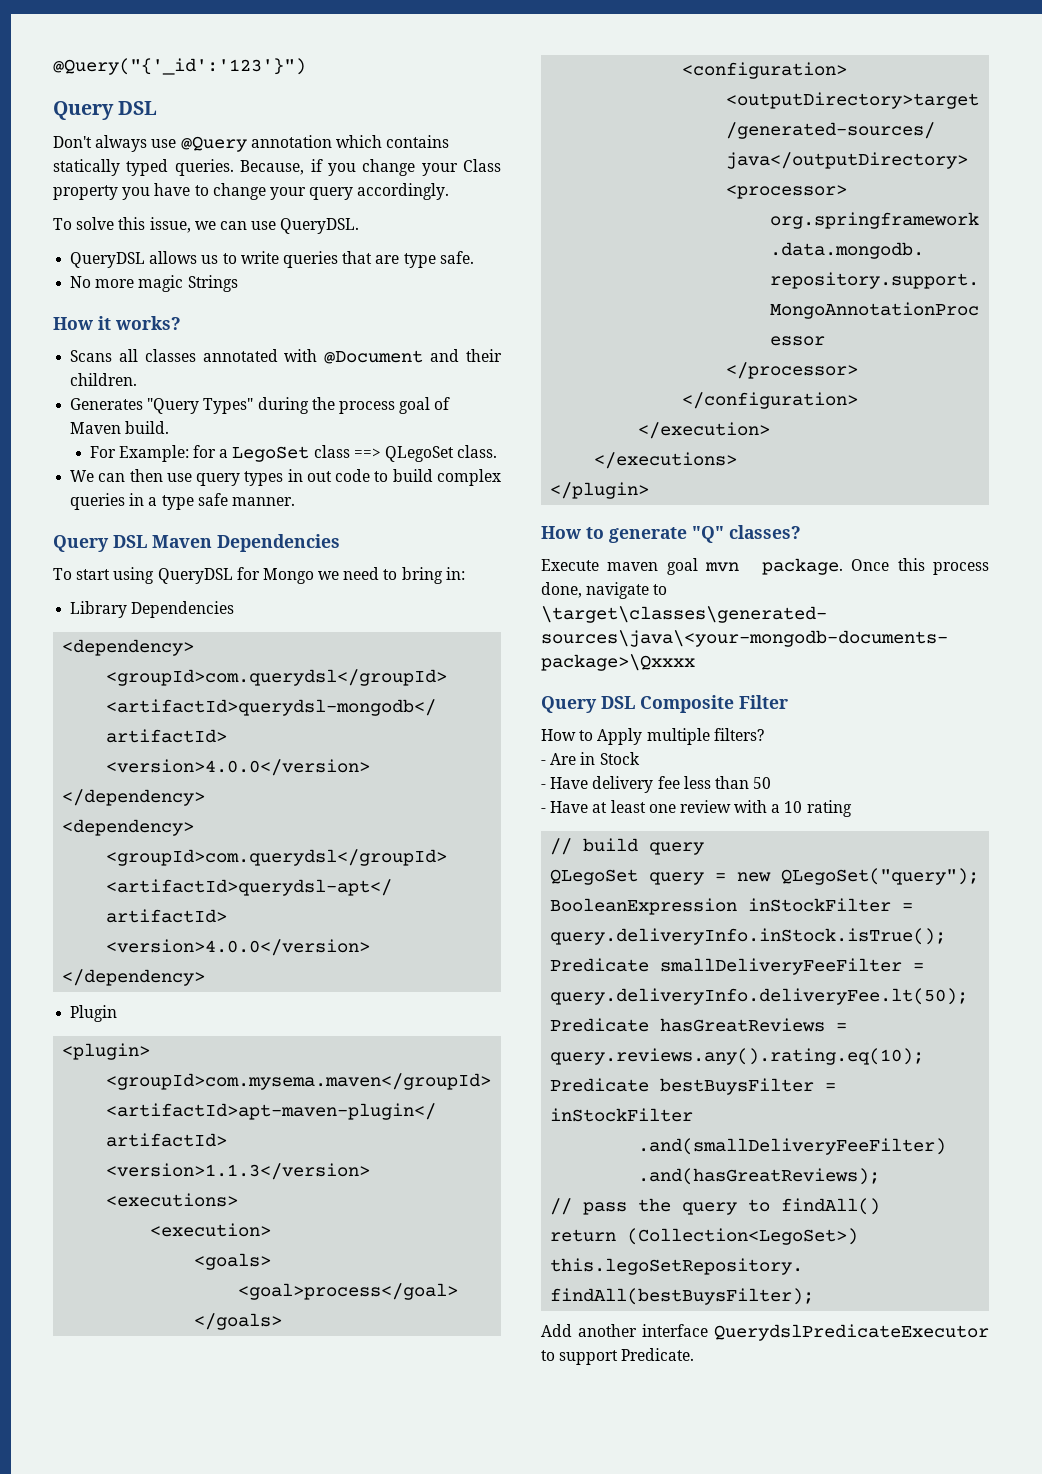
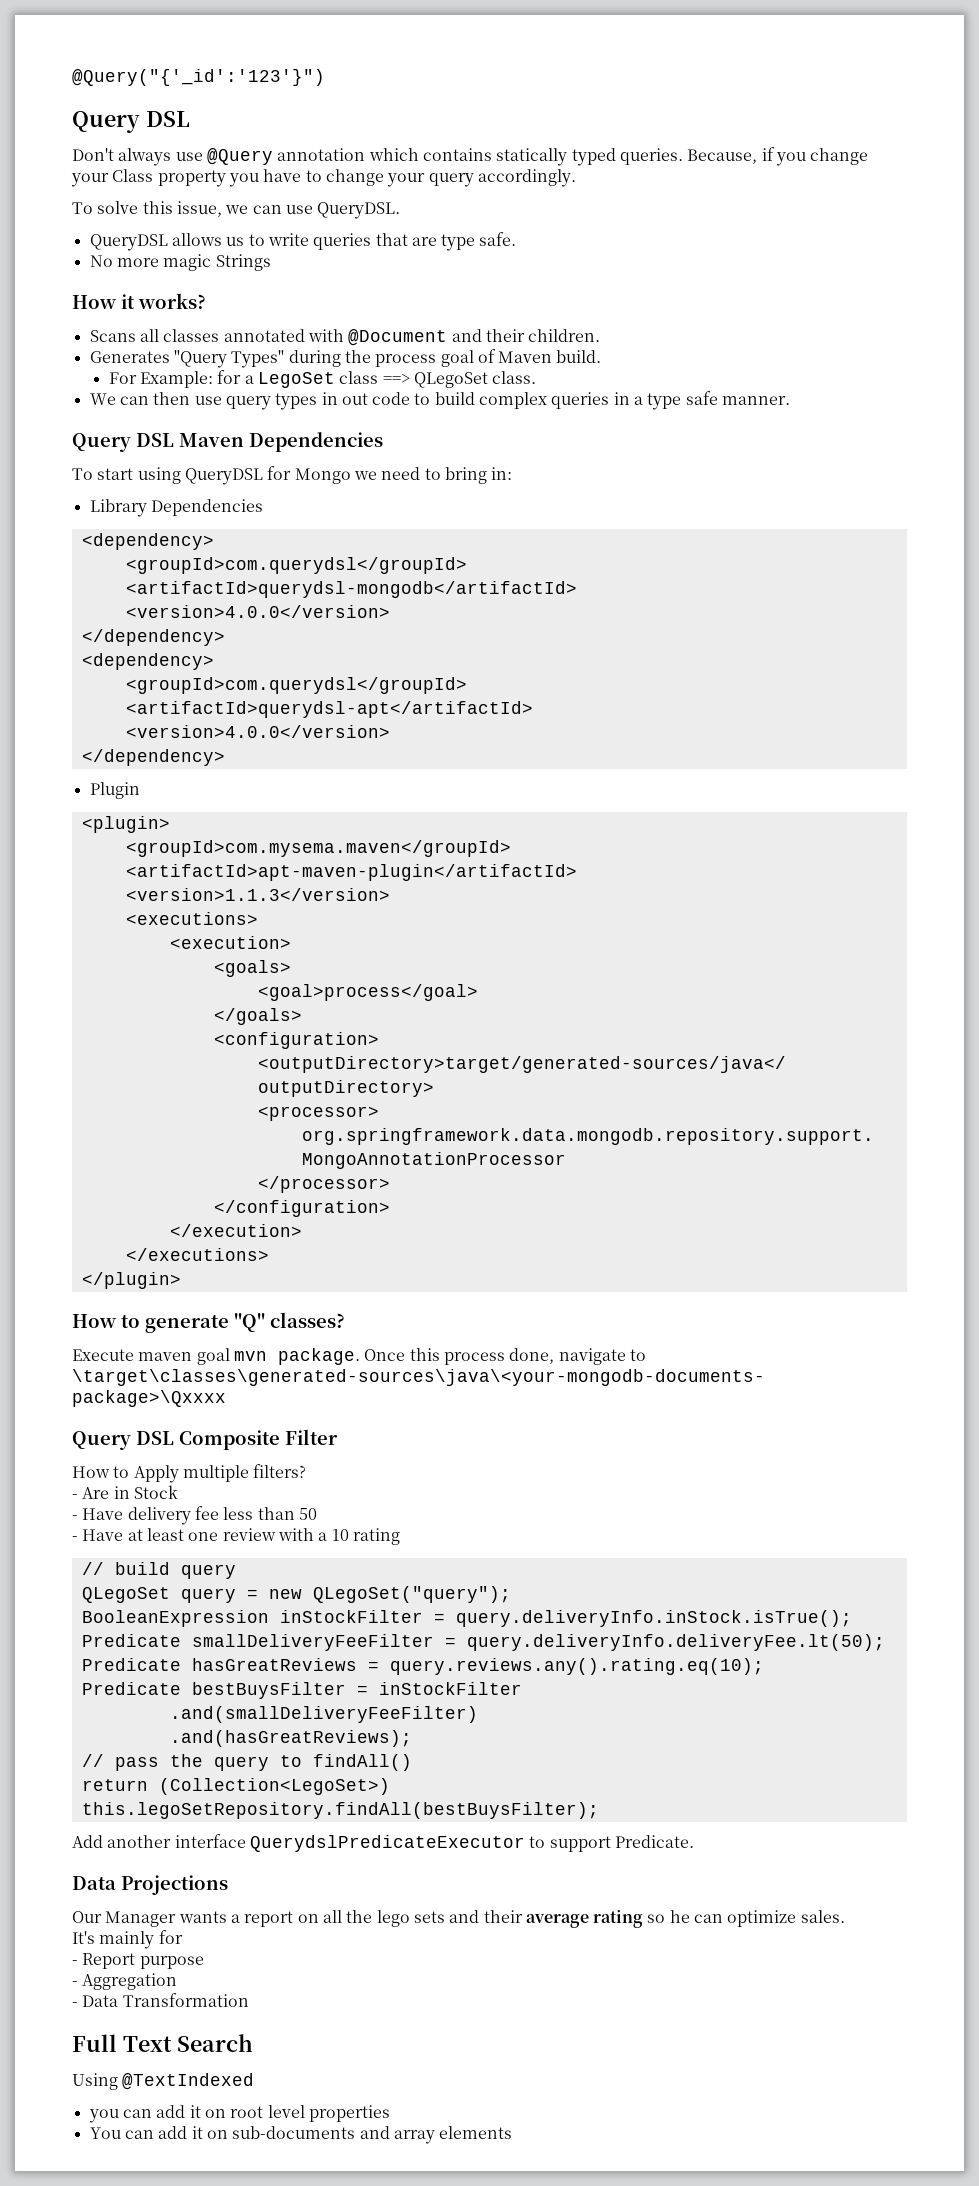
(695, 1354) none -> [72,1875,228,1895] [72,1910,845,1928] [72,1930,183,1949] [72,1953,204,1969] [72,1973,178,1990] [72,1993,249,2007] [72,2034,253,2052] [72,2073,255,2090] [88,2105,390,2123] [89,2126,513,2144] // Data Projections // Our Manager wants a report on all the lego sets and their average rating so he can optimize sales. // It's mainly for // - Report purpose // - Aggregation // - Data Transformation // Full Text Search // Using @TextIndexed // you can add it on root level properties // You can add it on sub-documents and array elements

